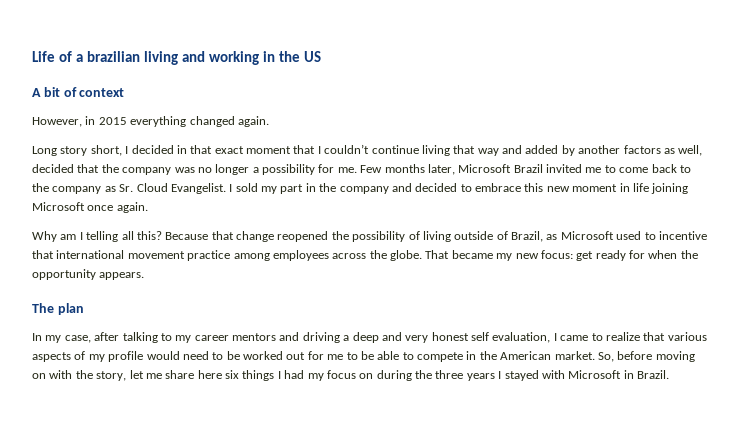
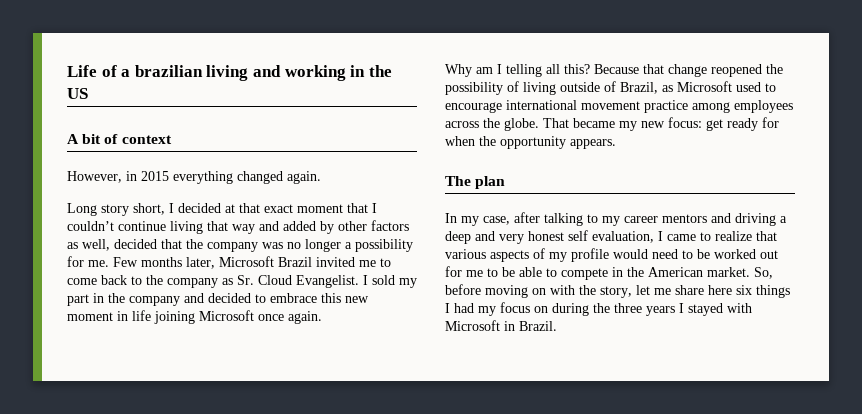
[176,145,187,154] in -> [225,204,235,213] at
[578,145,621,154] another -> [338,221,367,231] other
[658,231,707,240] [32,250,54,259] incentive that -> [445,102,502,113] encourage

